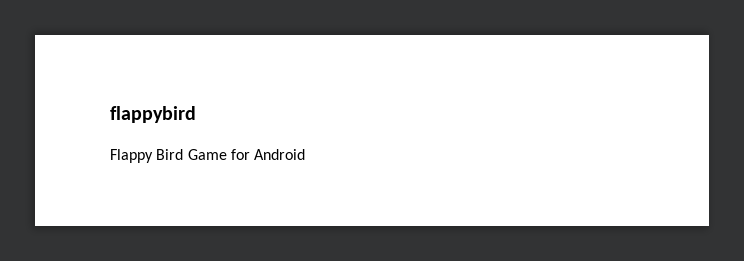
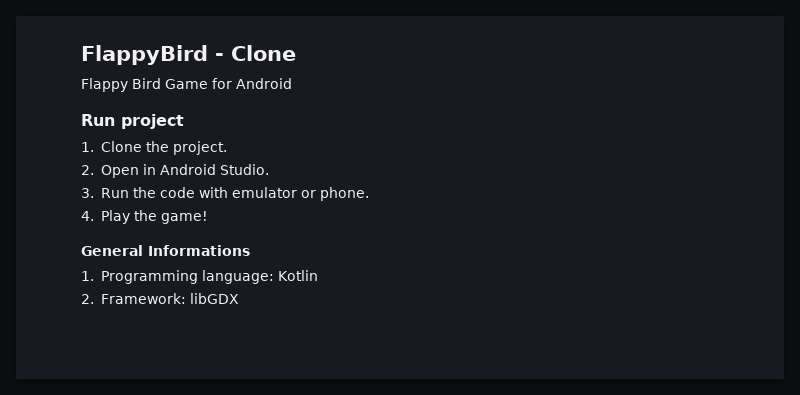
[110,106,196,123] flappybird -> [81,45,296,65] FlappyBird - Clone
(306, 154) none -> [81,114,184,129] [81,141,227,155] [81,164,269,178] [81,187,369,201] [81,210,208,224] [81,245,250,256] [81,270,318,284] [81,293,239,304] // Run project // 1. Clone the project. // 2. Open in Android Studio. // 3. Run the code with emulator or phone. // 4. Play the game! // General Informations // 1. Programming language: Kotlin // 2. Framework: libGDX

